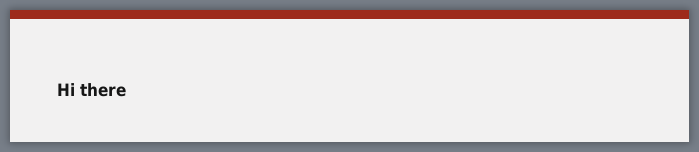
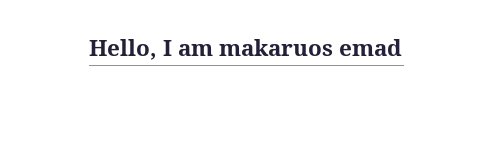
[57,83,126,97] Hi there -> [89,39,403,60] Hello, I am makaruos emad

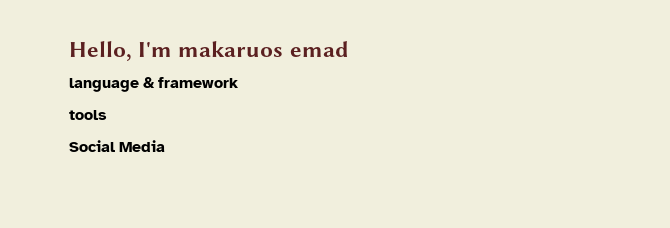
[163,40,214,56] I am -> [138,42,173,57] I'm
(403, 47) none -> [69,77,240,92] [69,110,107,120] [69,140,166,152] // language & framework // tools // Social Media

